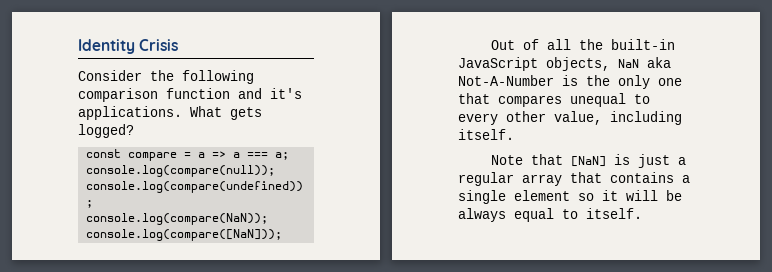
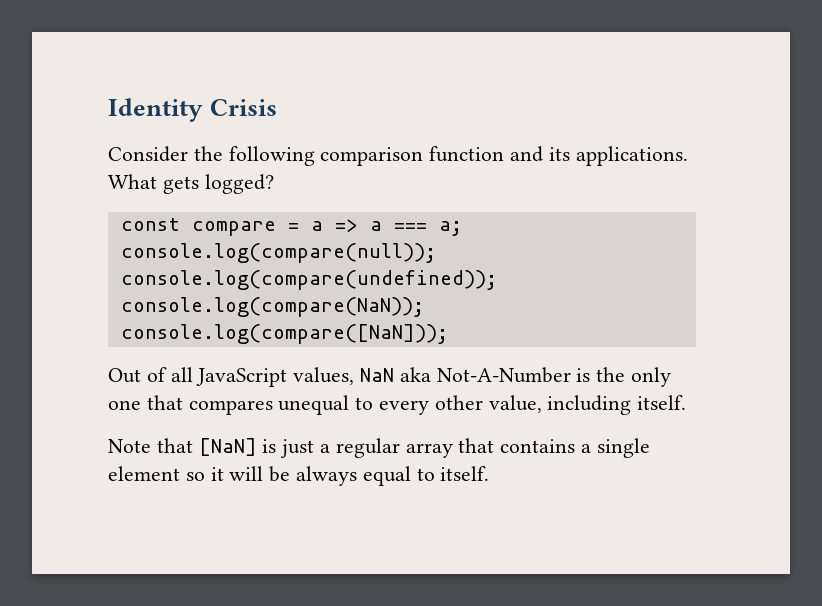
[270,88,302,99] it's -> [548,147,570,161] its
[578,39,675,50] [458,57,610,71] the built-in JavaScript objects, -> [196,367,355,387] JavaScript values,

